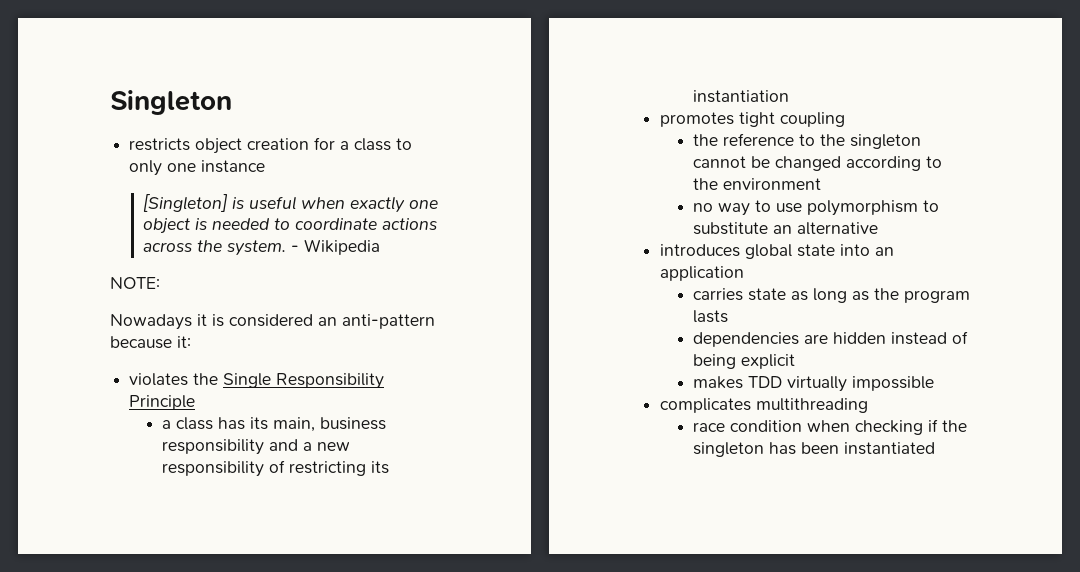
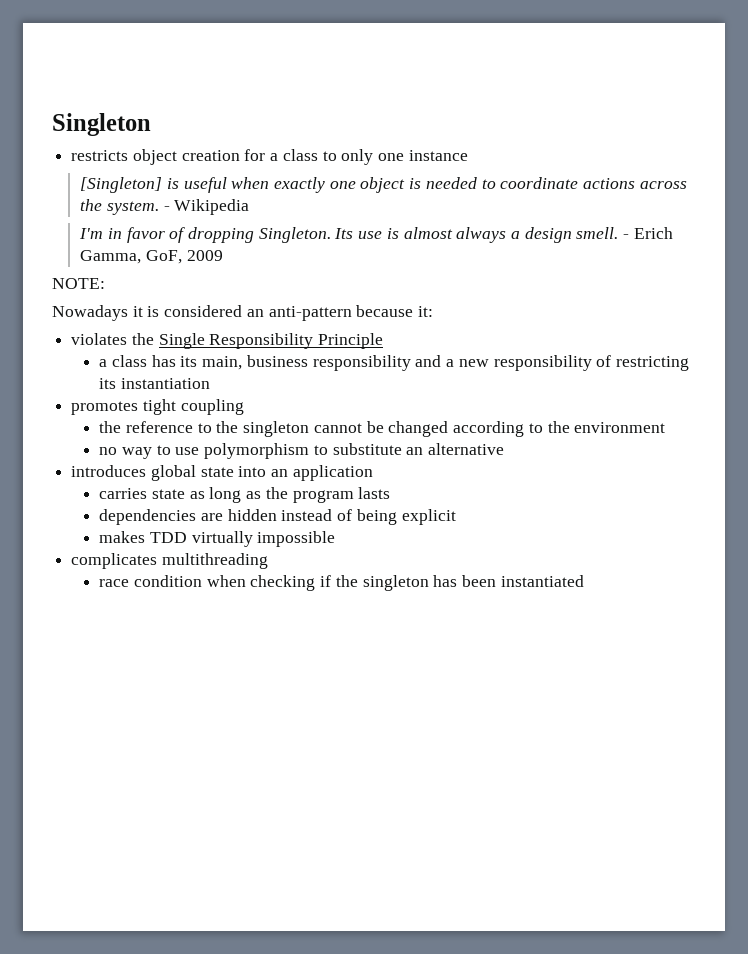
(381, 247) none -> [79,227,673,243] [80,250,223,264] // I'm in favor of dropping Singleton. Its use is almost always a design smell. - Erich Gamma, GoF, 2009

